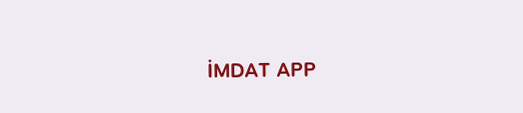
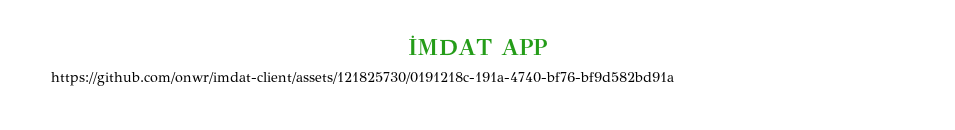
(317, 69) none -> [51,72,674,86] // https://github.com/onwr/imdat-client/assets/121825730/0191218c-191a-4740-bf76-bf9d582bd91a

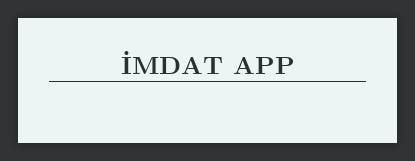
[51,72,674,86] // https://github.com/onwr/imdat-client/assets/121825730/0191218c-191a-4740-bf76-bf9d582bd91a -> (295, 65) none

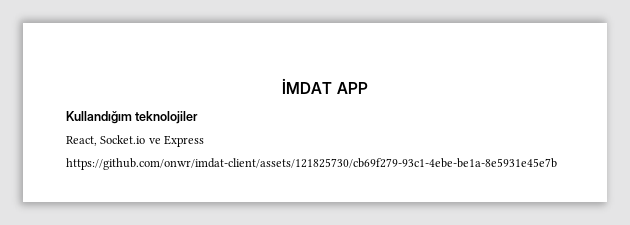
(295, 65) none -> [66,111,199,124] [66,135,205,147] [66,158,557,170] // Kullandığım teknolojiler // React, Socket.io ve Express // https://github.com/onwr/imdat-client/assets/121825730/cb69f279-93c1-4ebe-be1a-8e5931e45e7b

